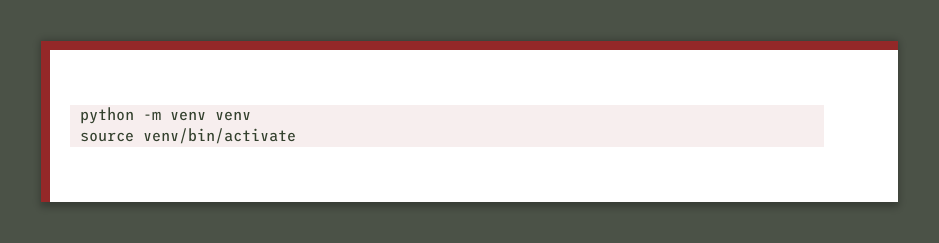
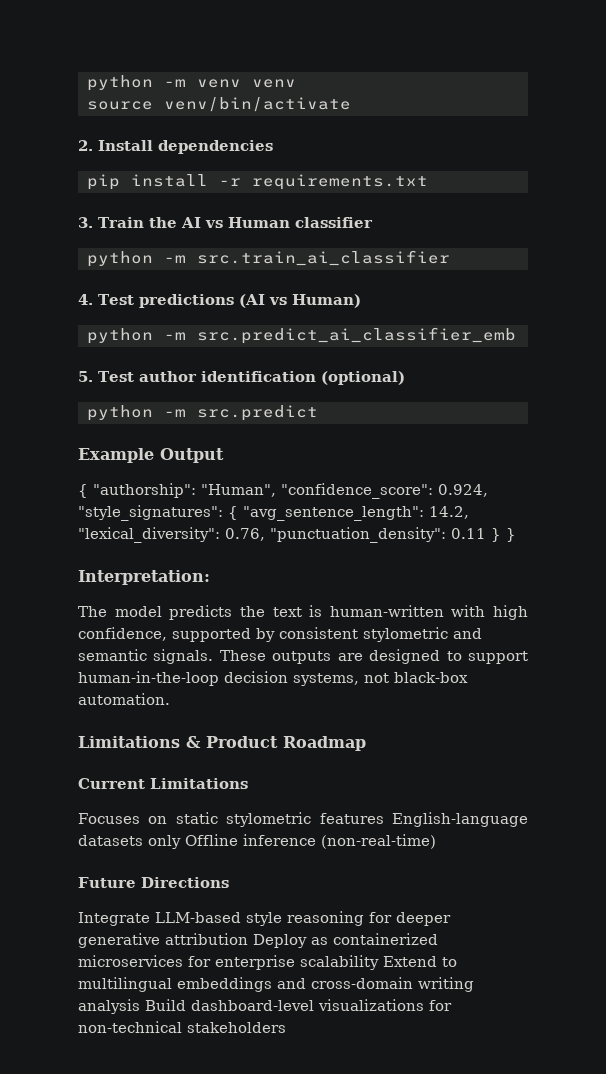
(297, 136) none -> [78,140,273,154] [86,174,428,190] [78,217,373,228] [86,250,450,267] [78,294,361,308] [86,327,516,344] [78,371,405,385] [86,405,318,421] [78,448,224,463] [78,483,488,499] [78,505,469,521] [78,527,516,543] [78,570,210,585] [78,605,528,620] [78,627,482,642] [78,649,528,664] [78,671,468,686] [78,693,170,705] [78,736,366,751] [78,778,248,789] [78,812,528,827] [78,834,436,849] [78,877,229,888] [78,911,451,926] [78,933,438,948] [78,955,457,970] [78,977,474,992] [78,999,452,1014] [78,1021,286,1033] // 2. Install dependencies // pip install -r requirements.txt // 3. Train the AI vs Human classifier // python -m src.train_ai_classifier // 4. Test predictions (AI vs Human) // python -m src.predict_ai_classifier_emb // 5. Test author identification (optional) // python -m src.predict // Example Output // { "authorship": "Human", "confidence_score": 0.924, "style_signatures": { "avg_sentence_length": 14.2, "lexical_diversity": 0.76, "punctuation_density": 0.11 } } // Interpretation: // The model predicts the text is human-written with high confidence, supported by consistent stylometric and semantic signals. These outputs are designed to support human-in-the-loop decision systems, not black-box automation. // Limitations & Product Roadmap // Current Limitations // Focuses on static stylometric features English-language datasets only Offline inference (non-real-time) // Future Directions // Integrate LLM-based style reasoning for deeper generative attribution Deploy as containerized microservices for enterprise scalability Extend to multilingual embeddings and cross-domain writing analysis Build dashboard-level visualizations for non-technical stakeholders

